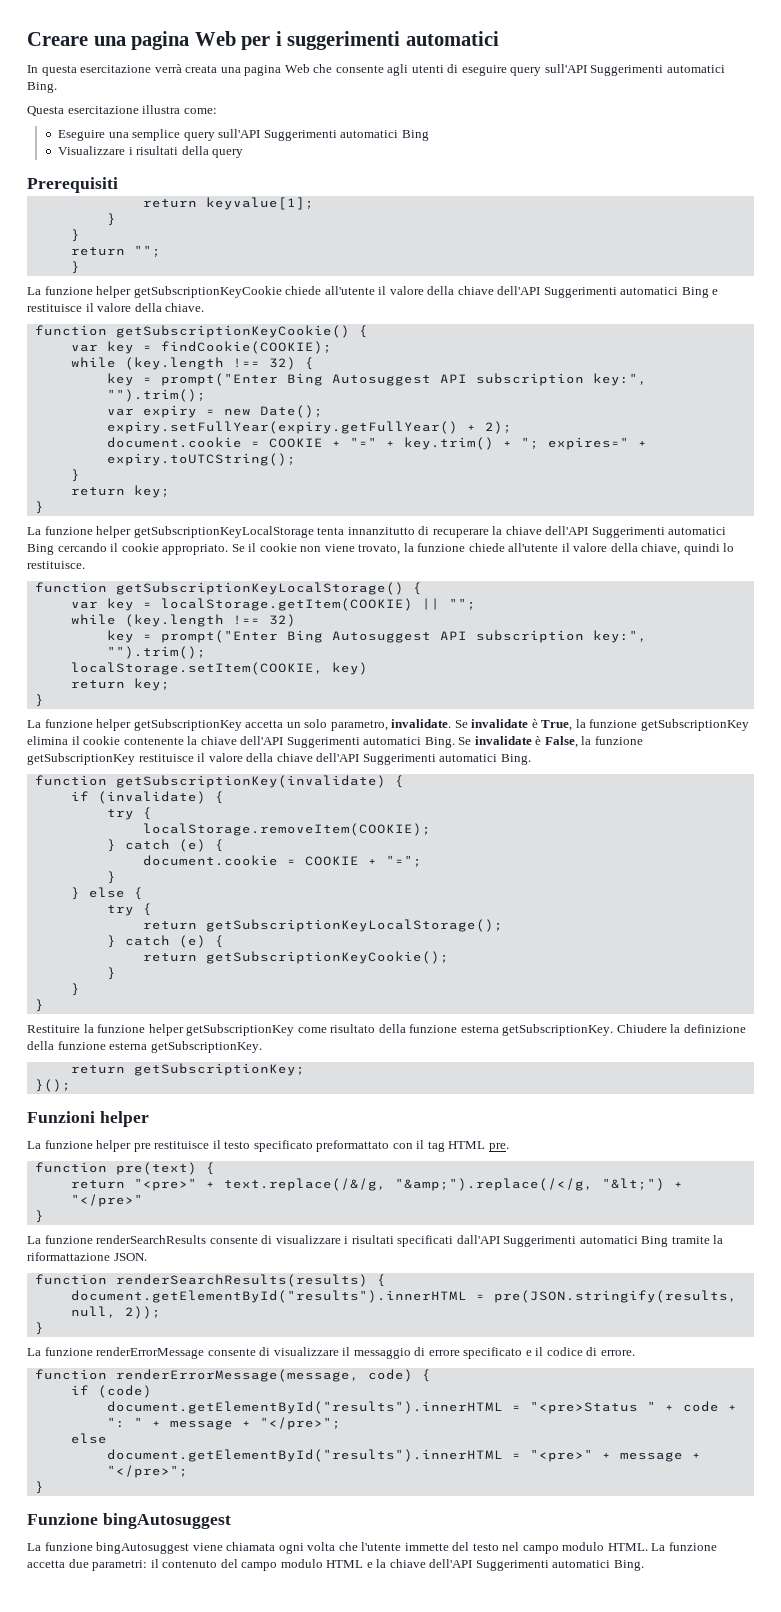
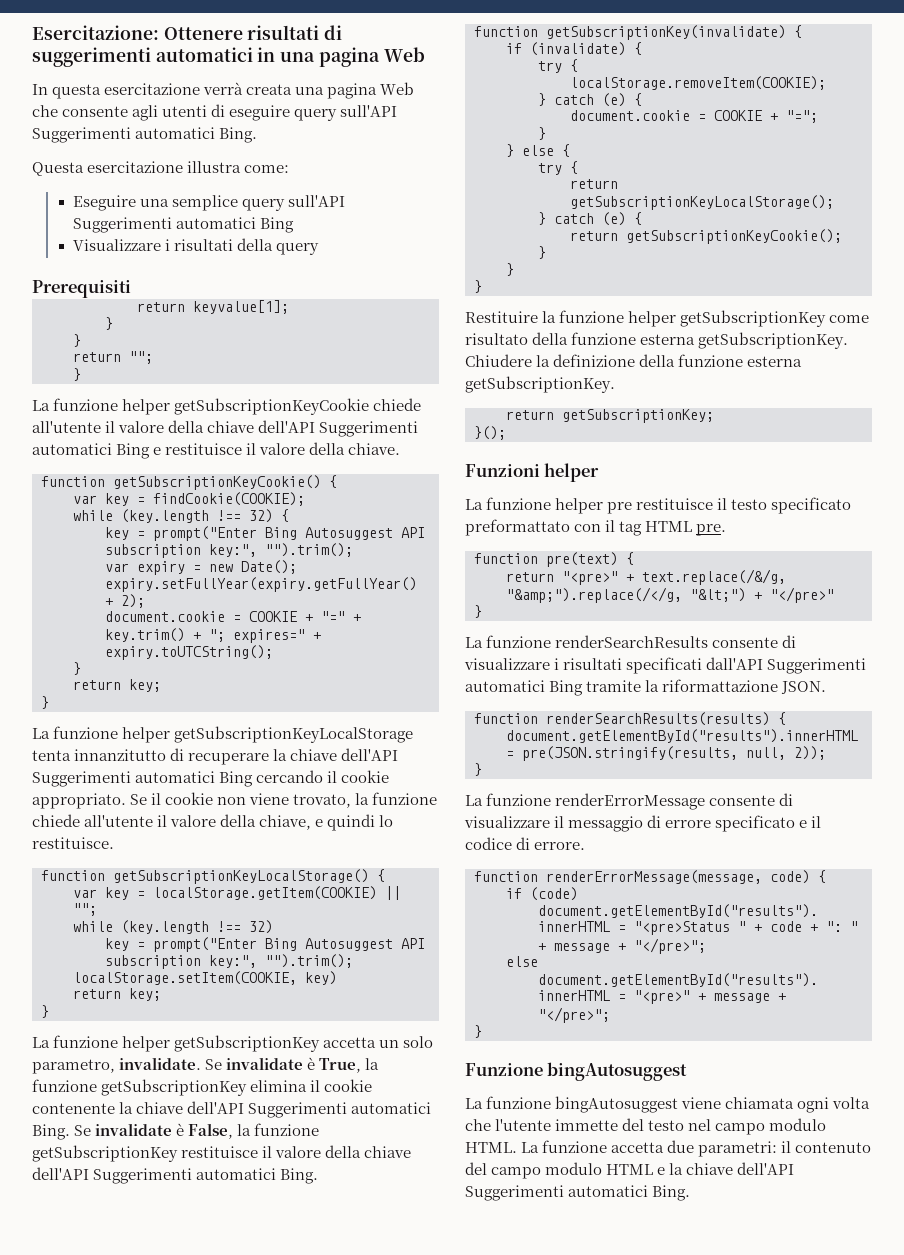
[27,31,499,50] Creare una pagina Web per i suggerimenti automatici -> [32,25,343,40] [32,47,425,67] Esercitazione: Ottenere risultati di suggerimenti automatici in una pagina Web
(681, 549) none -> [315,819,324,827] e

